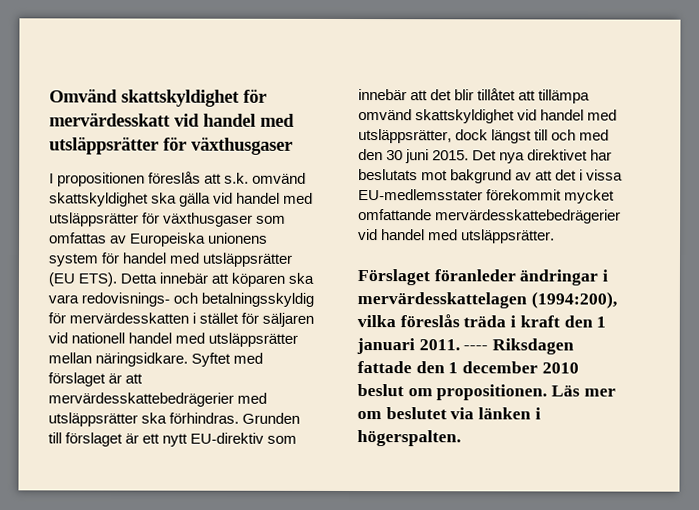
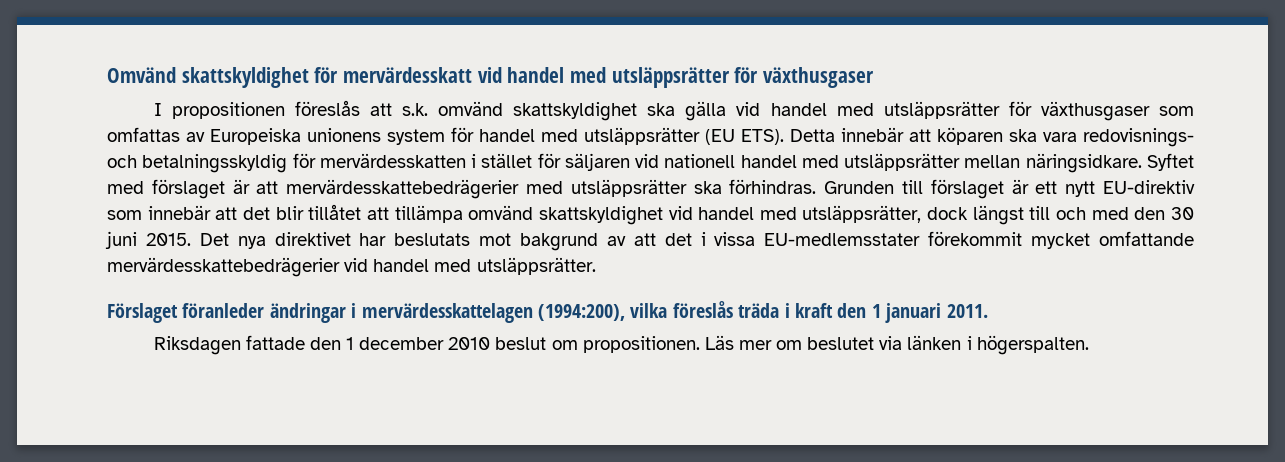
[463,345,489,351] ---- -> (988, 311) //

